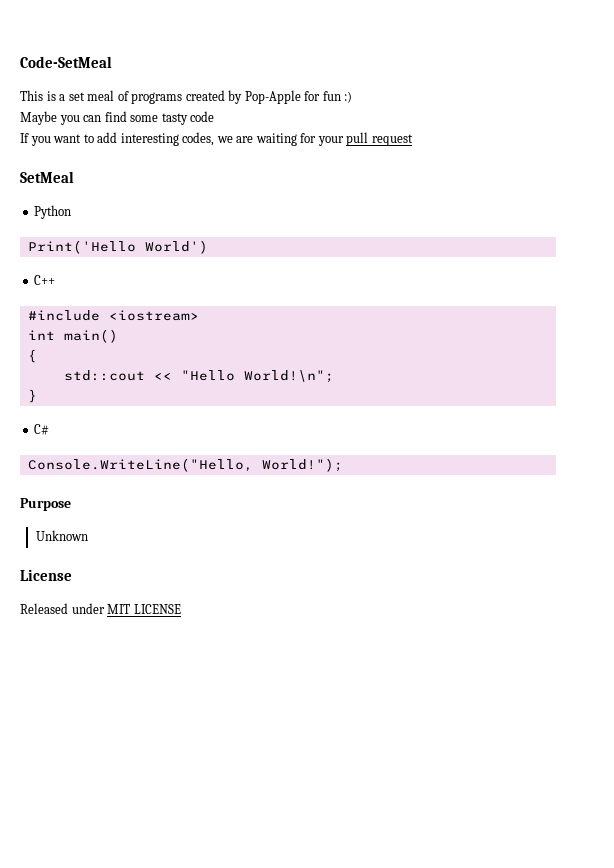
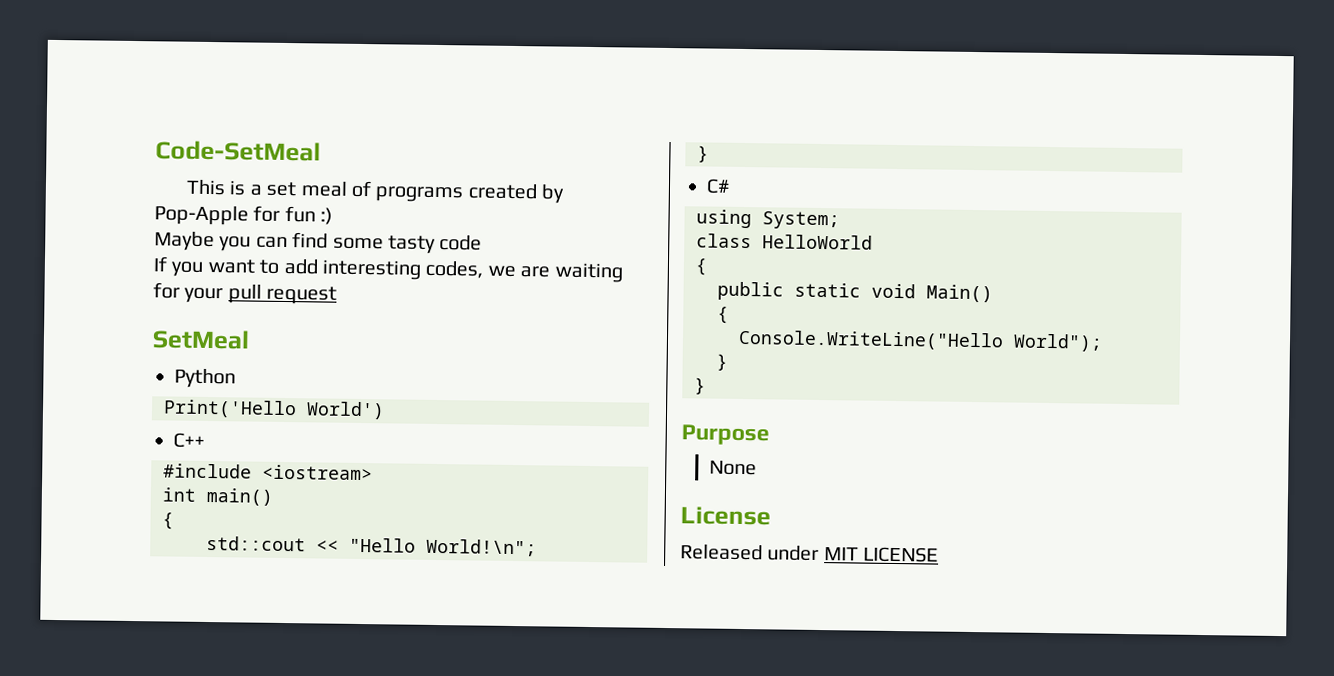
[27,458,343,472] Console.WriteLine("Hello, World!"); -> [696,209,840,230] [696,233,873,250] [695,258,708,276] [717,281,993,303] [717,306,729,324] [738,329,1103,352] [716,353,728,371] [694,377,706,395] using System; // class HelloWorld // { // public static void Main() // { // Console.WriteLine("Hello World"); // } // }
[35,530,88,541] // Unknown -> [708,460,757,476] // None

